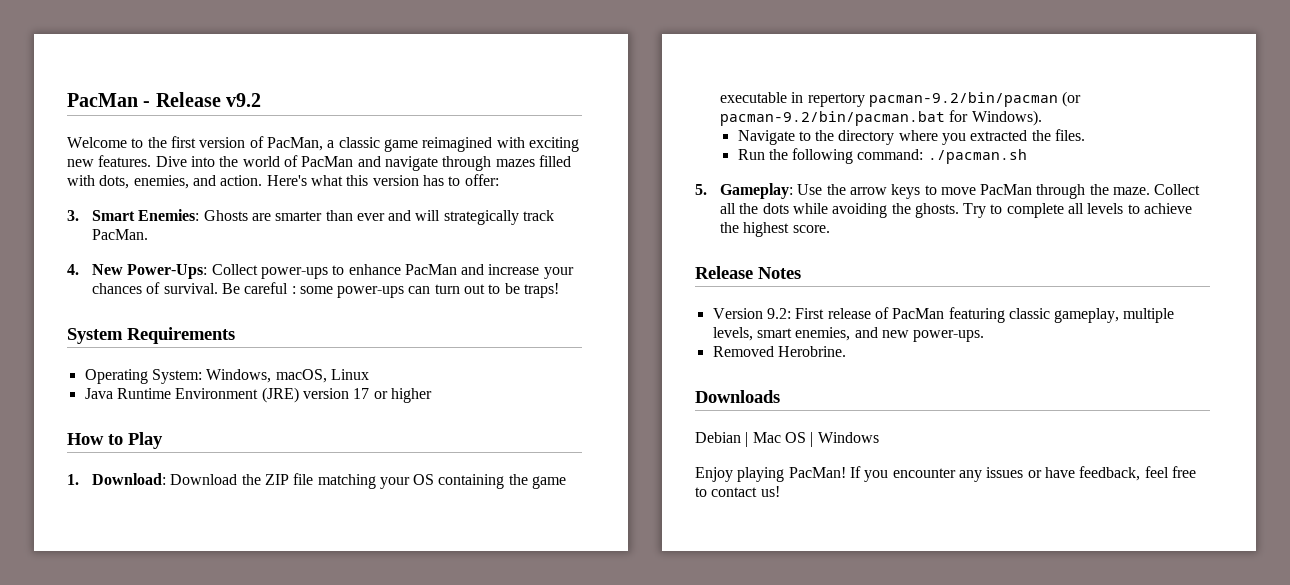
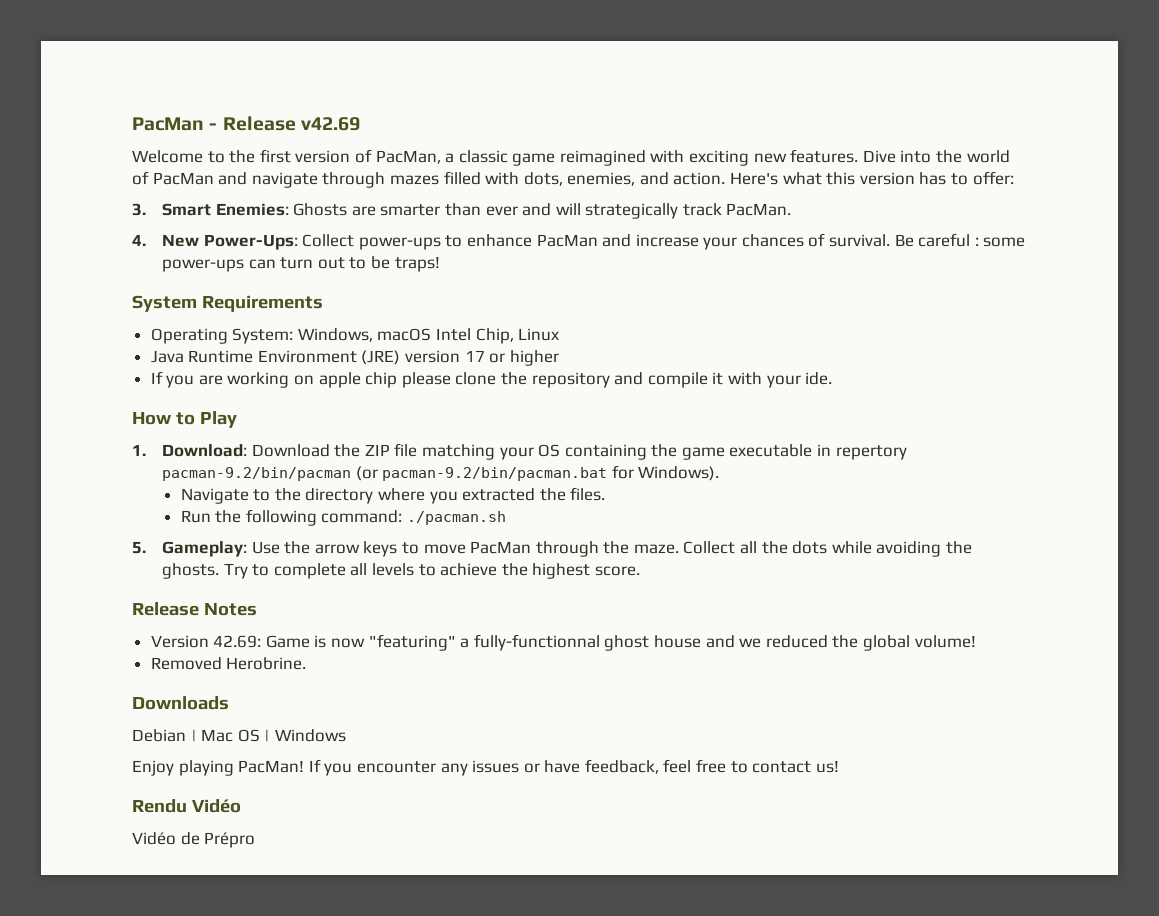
[226,93,262,107] v9.2 -> [300,117,360,131] v42.69
[275,369,327,383] macOS, -> [377,328,514,344] macOS Intel Chip,
(432, 395) none -> [150,371,833,388] // If you are working on apple chip please clone the repository and compile it with your ide.
[766,307,1175,323] [712,327,985,342] 9.2: First release of PacMan featuring classic gameplay, multiple levels, smart enemies, and new power-ups. -> [213,634,976,651] 42.69: Game is now "featuring" a fully-functionnal ghost house and we reduced the global volume!
(780, 491) none -> [132,799,241,813] [132,832,256,848] // Rendu Vidéo // Vidéo de Prépro

